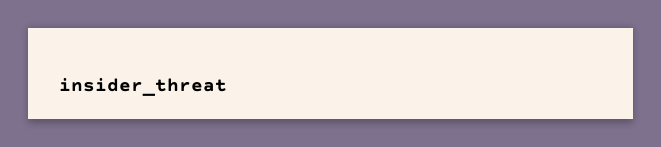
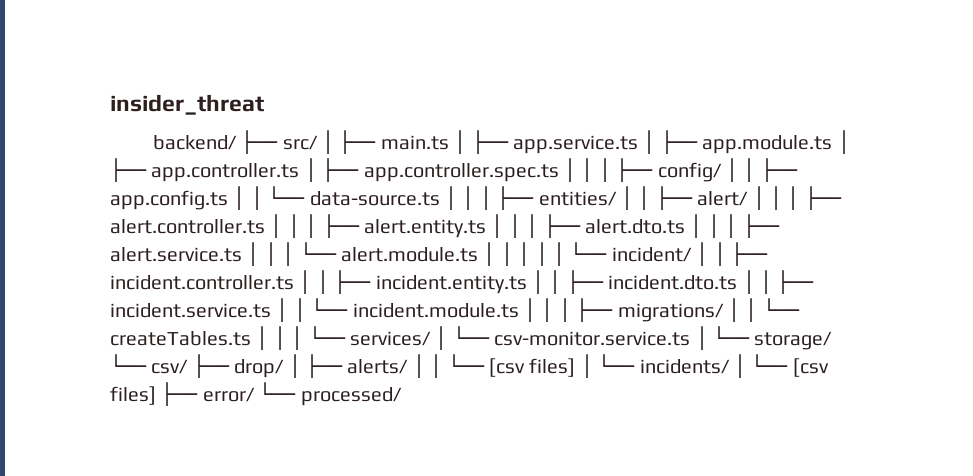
(227, 87) none -> [152,130,850,154] [110,158,798,182] [110,186,842,210] [110,214,780,238] [110,242,768,266] [110,270,815,294] [110,298,800,322] [110,326,833,350] [110,354,829,378] [110,382,402,406] // backend/ ├── src/ │ ├── main.ts │ ├── app.service.ts │ ├── app.module.ts │ ├── app.controller.ts │ ├── app.controller.spec.ts │ │ │ ├── config/ │ │ ├── app.config.ts │ │ └── data-source.ts │ │ │ ├── entities/ │ │ ├── alert/ │ │ │ ├── alert.controller.ts │ │ │ ├── alert.entity.ts │ │ │ ├── alert.dto.ts │ │ │ ├── alert.service.ts │ │ │ └── alert.module.ts │ │ │ │ │ └── incident/ │ │ ├── incident.controller.ts │ │ ├── incident.entity.ts │ │ ├── incident.dto.ts │ │ ├── incident.service.ts │ │ └── incident.module.ts │ │ │ ├── migrations/ │ │ └── createTables.ts │ │ │ └── services/ │ └── csv-monitor.service.ts │ └── storage/ └── csv/ ├── drop/ │ ├── alerts/ │ │ └── [csv files] │ └── incidents/ │ └── [csv files] ├── error/ └── processed/

